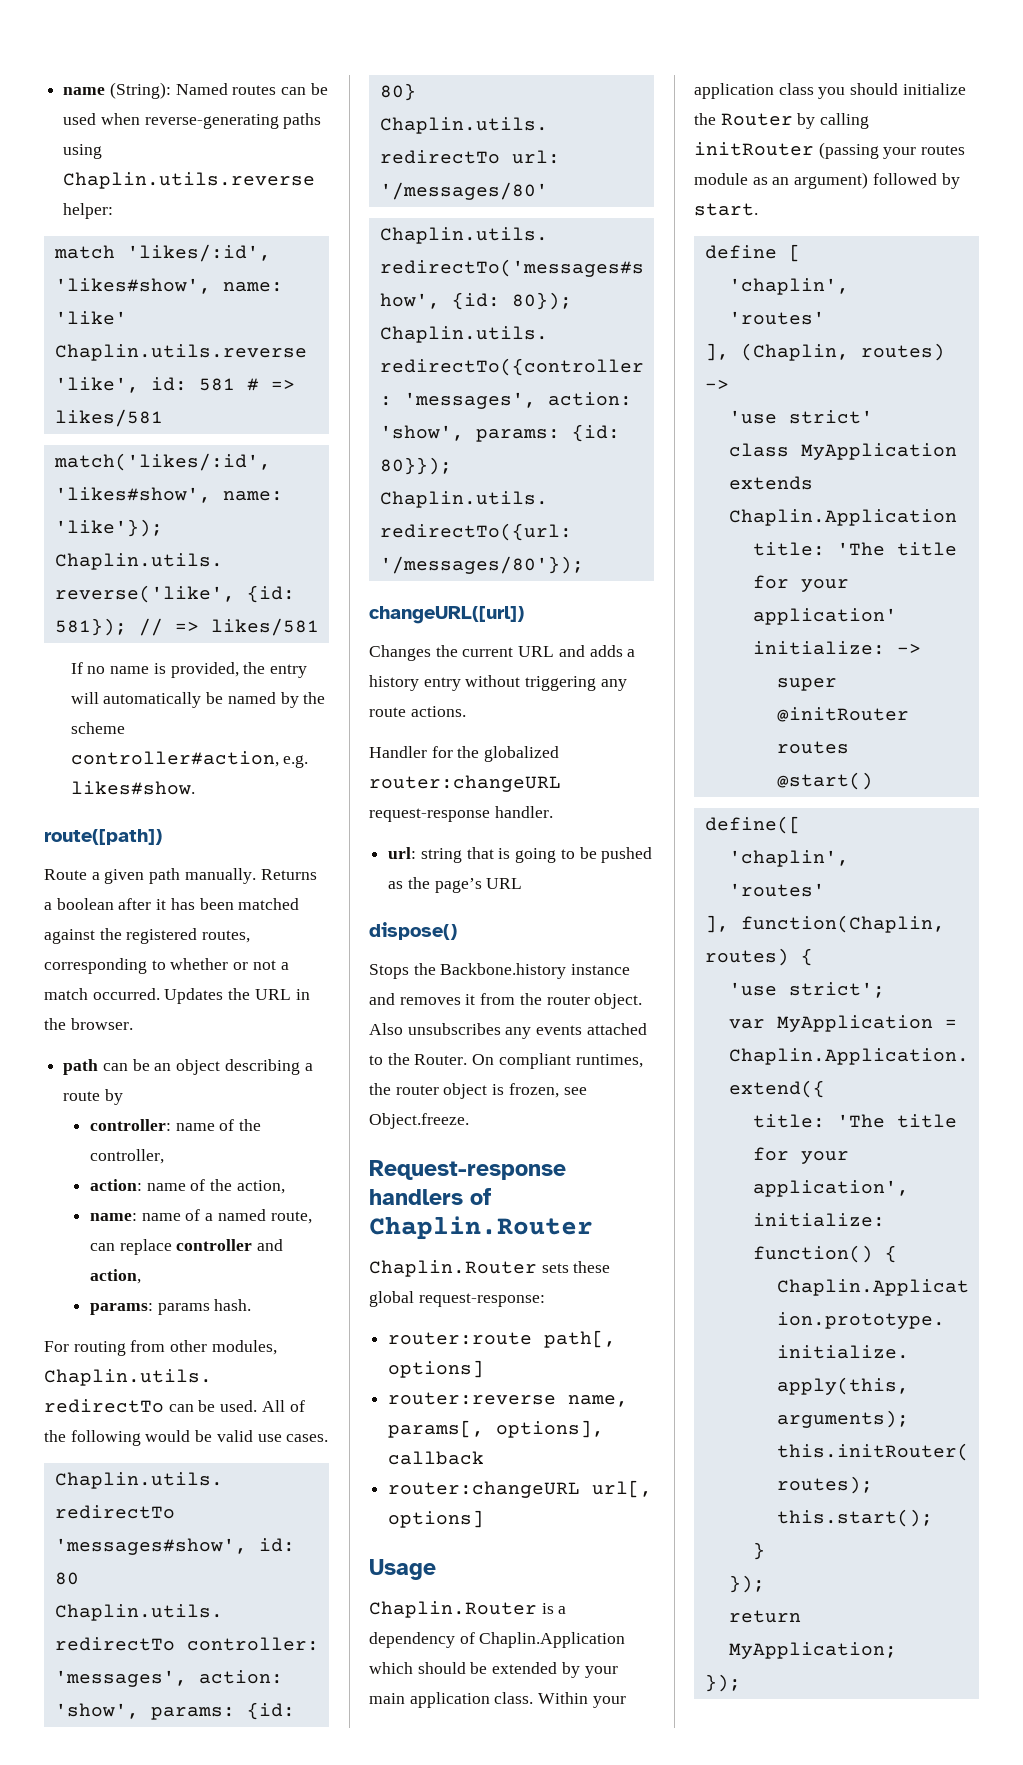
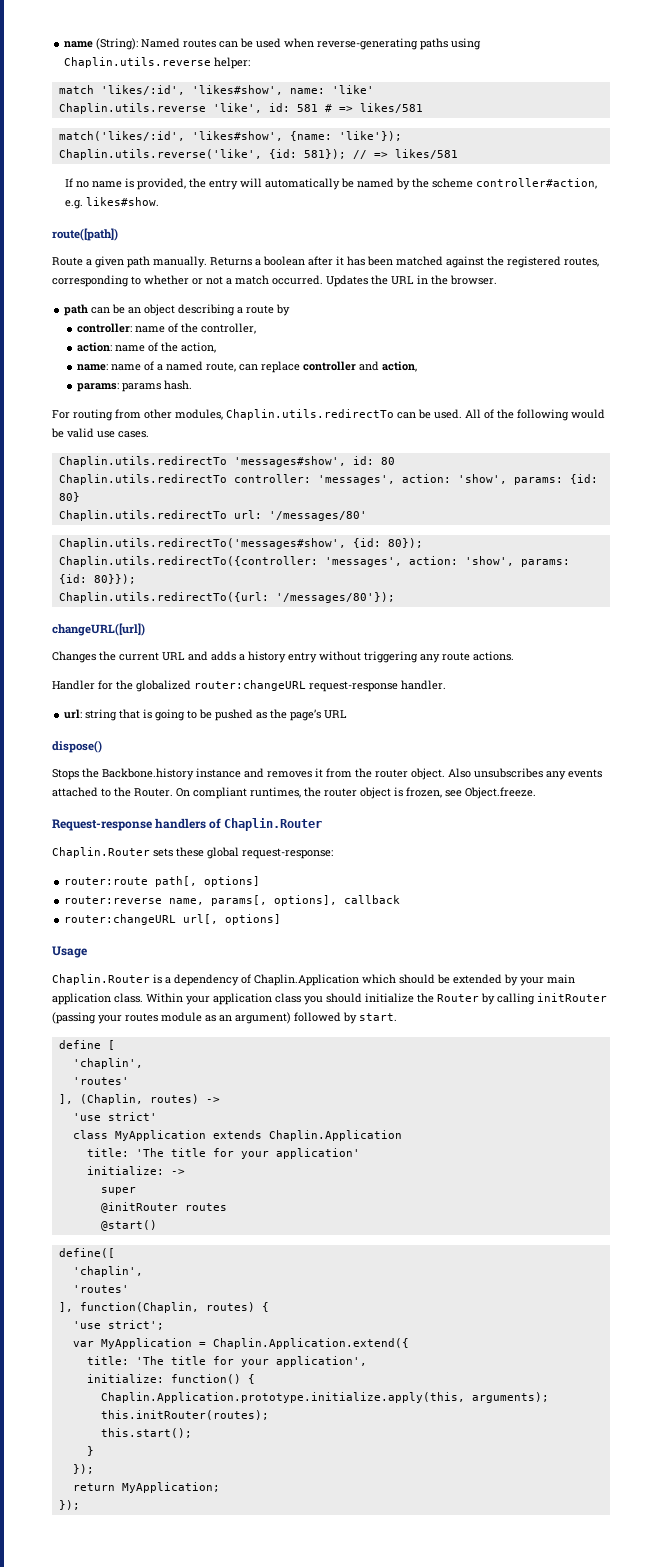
[222,491,283,501] name: -> [289,131,332,141] {name:

